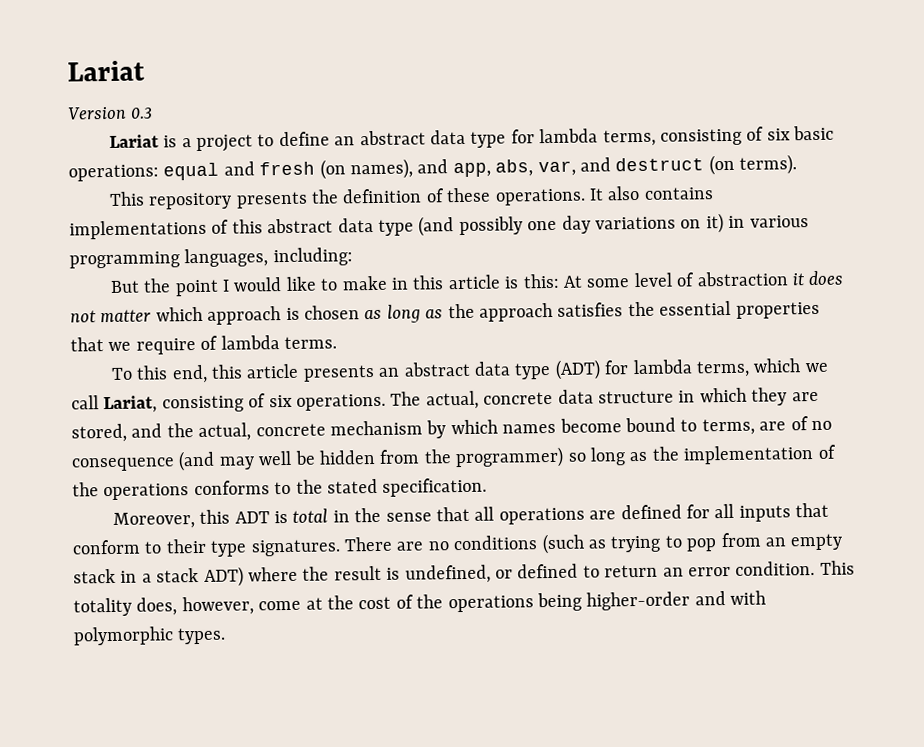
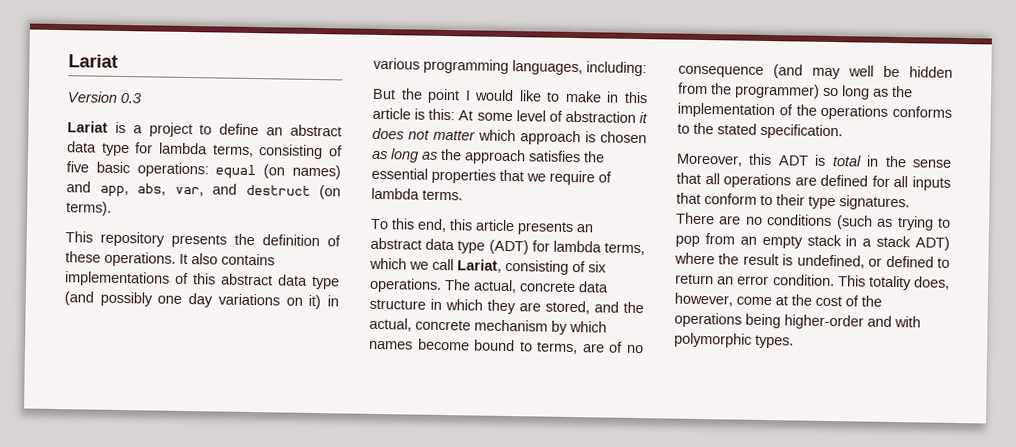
[766,128,791,141] six -> [66,161,89,173] five
[223,158,413,180] and fresh (on names), -> [263,164,341,180] (on names)

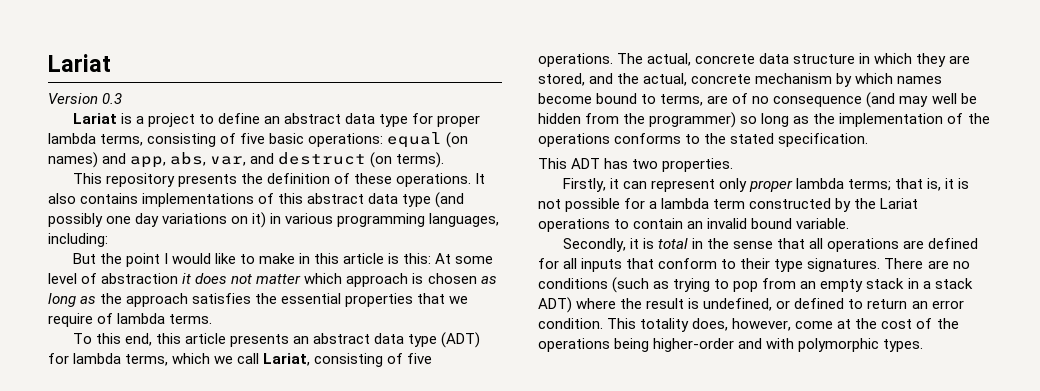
(154, 148) none -> [437,115,481,127] proper
[588,261,607,273] six -> [407,353,433,364] five
[676,153,809,167] Moreover, this ADT -> [538,158,734,172] [562,178,970,192] [538,198,919,212] [538,218,850,232] [562,238,639,252] This ADT has two properties. // Firstly, it can represent only proper lambda terms; that is, it is not possible for a lambda term constructed by the Lariat operations to contain an invalid bound variable. // Secondly, it

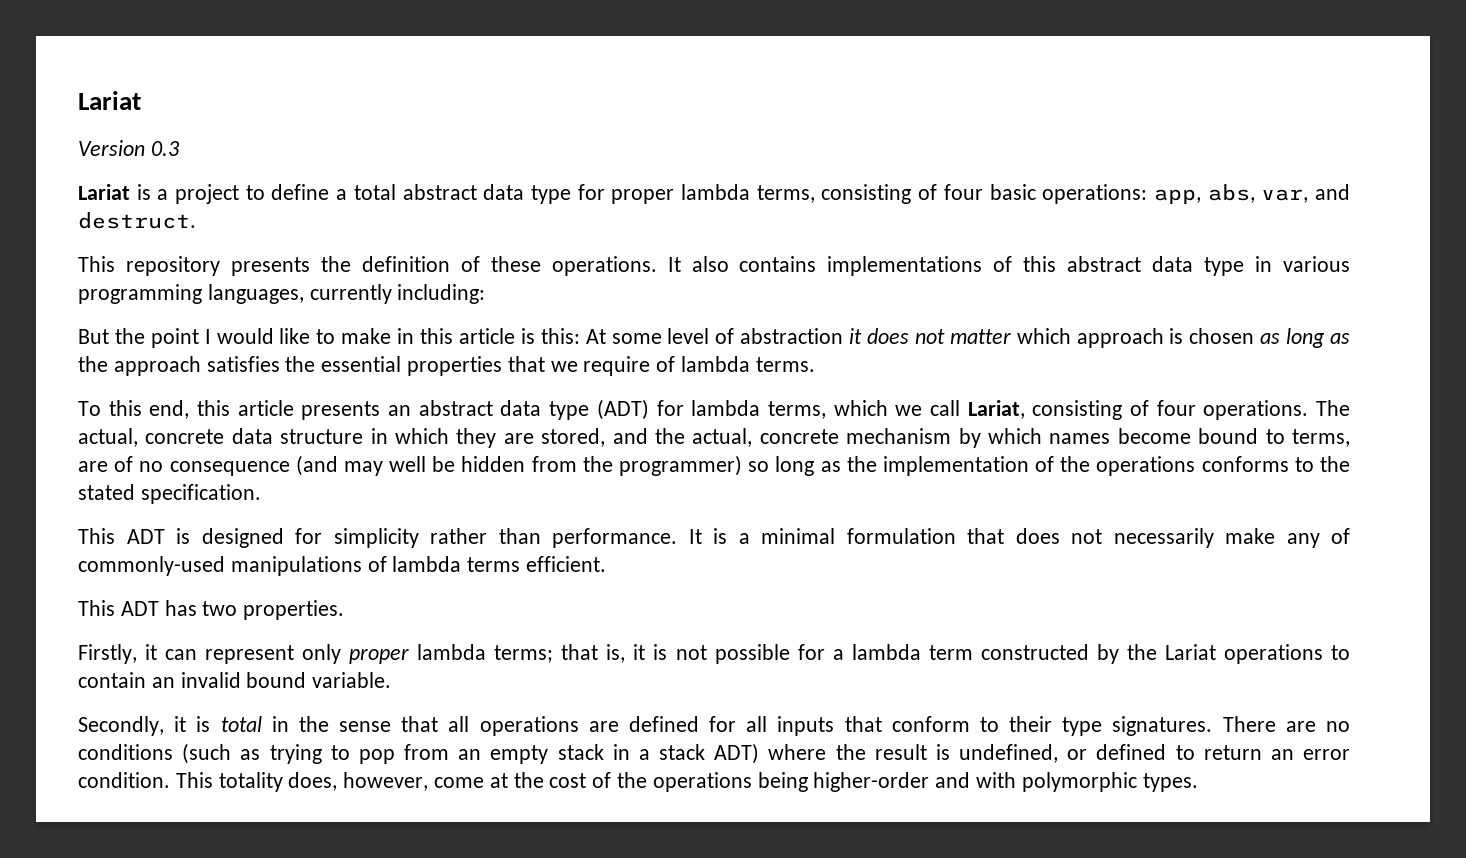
[264,116,281,124] an -> [336,184,396,200] a total
[240,133,266,144] five -> [943,184,983,200] four
[387,132,469,148] [48,152,127,168] equal (on names) and -> (1148, 194) none
[278,152,445,168] destruct (on terms). -> [78,212,196,229] destruct.
[435,192,465,208] [48,212,267,228] (and possibly one day variations on it) -> (1245, 266) none
(500, 220) none -> [309,284,392,304] currently
[407,353,433,364] five -> [1156,400,1196,416] four
(869, 140) none -> [78,528,1350,548] [78,556,607,576] // This ADT is designed for simplicity rather than performance. It is a minimal formulation that does not necessarily make any of commonly-used manipulations of lambda terms efficient.

